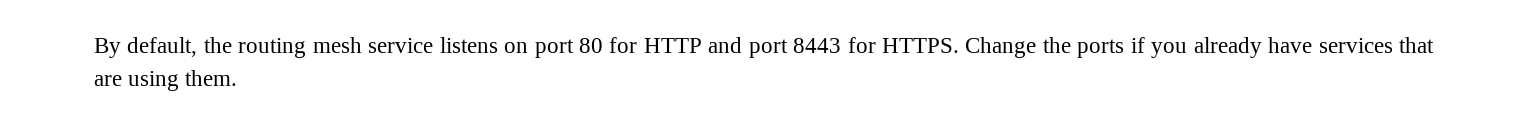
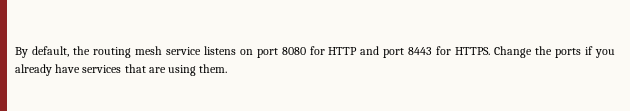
[578,38,603,53] 80 -> [281,47,306,55] 8080

